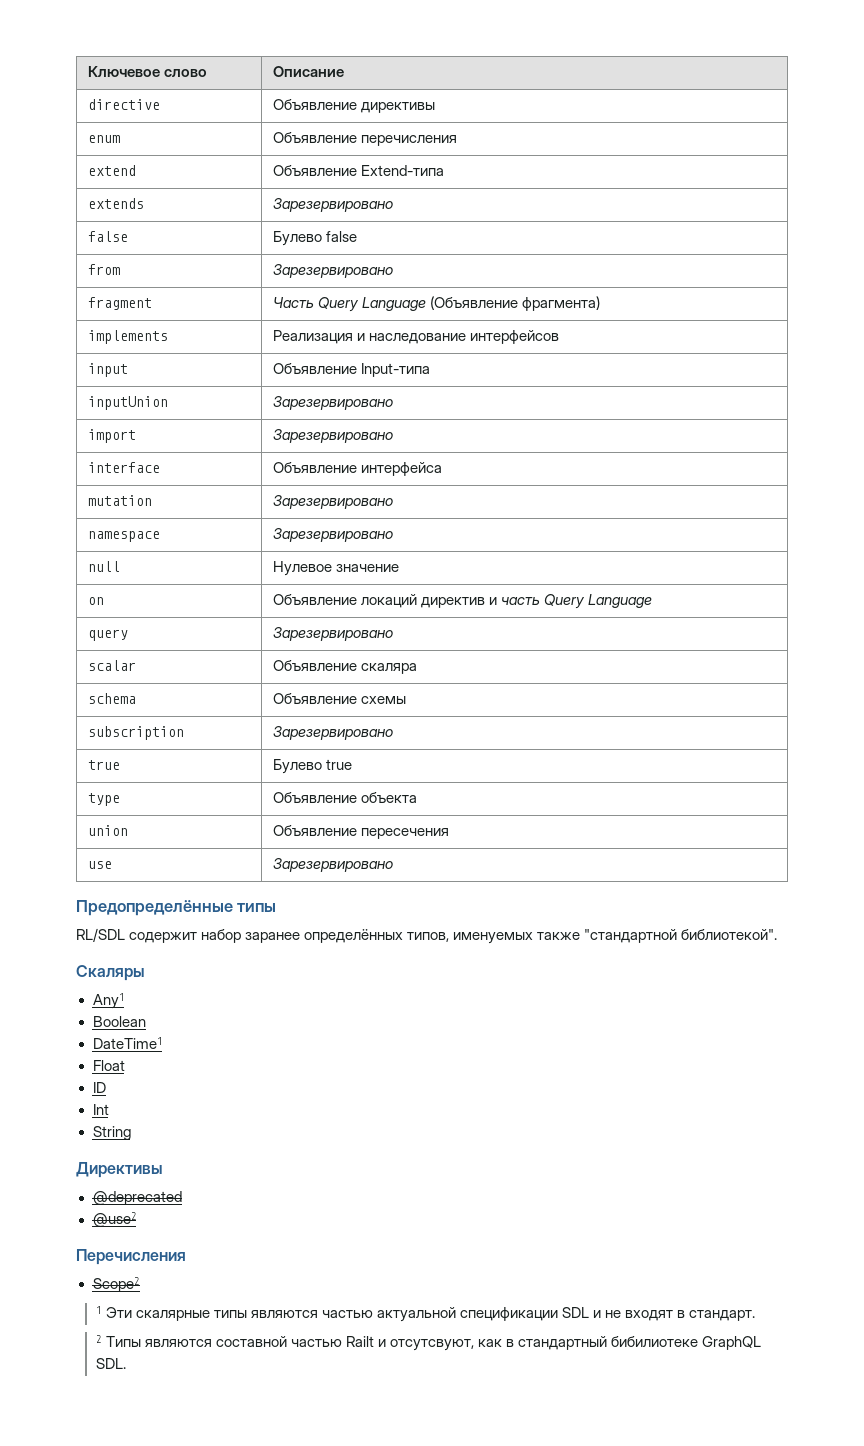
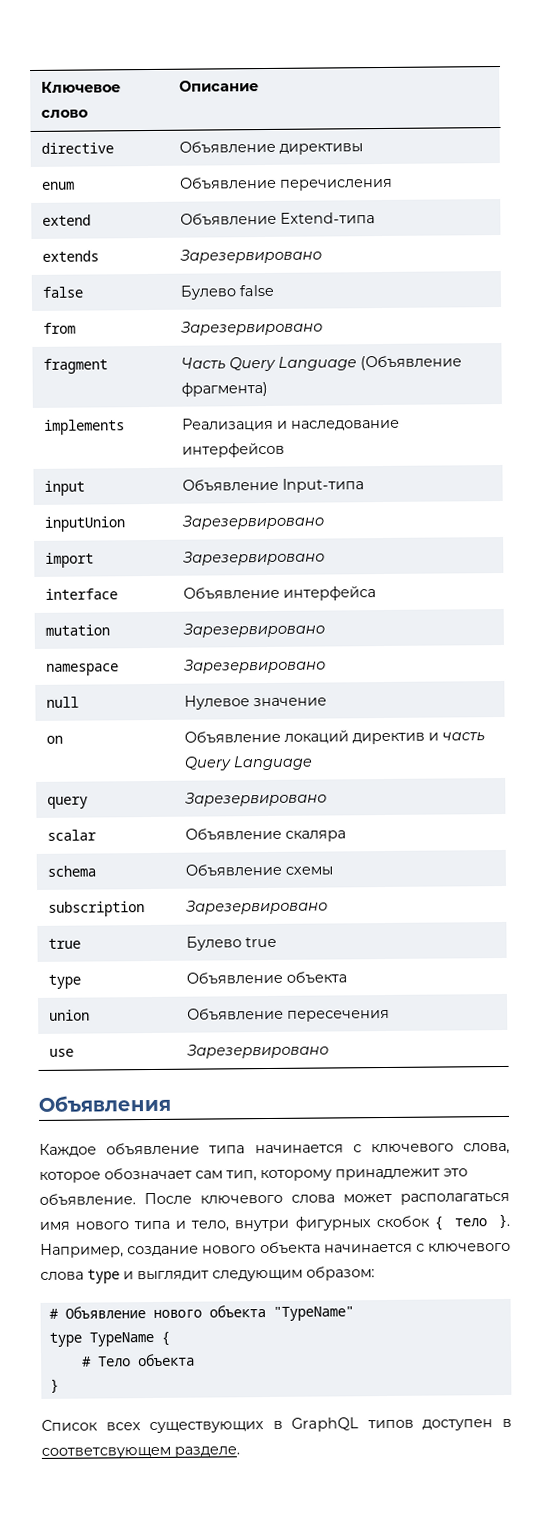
[76,900,277,916] [76,928,778,944] [76,965,145,981] [92,993,125,1009] [92,1016,146,1027] [92,1037,163,1049] [92,1060,125,1071] [92,1082,106,1093] [92,1104,109,1115] [92,1126,131,1140] [76,1162,163,1178] [92,1191,182,1205] [92,1212,137,1227] [76,1249,186,1265] [92,1277,140,1292] [95,1306,756,1322] [95,1335,762,1351] [95,1358,126,1369] Предопределённые типы // RL/SDL содержит набор заранее определённых типов, именуемых также "стандартной библиотекой". // Скаляры // Any1 // Boolean // DateTime1 // Float // ID // Int // String // Директивы // @deprecated // @use2 // Перечисления // Scope2 // 1 Эти скалярные типы являются частью актуальной спецификации SDL и не входят в стандарт. // 2 Типы являются составной частью Railt и отсутсвуют, как в стандартный бибилиотеке GraphQL SDL. -> [38,1094,171,1112] [39,1142,511,1157] [39,1167,468,1183] [39,1192,510,1205] [39,1213,511,1232] [40,1241,512,1258] [40,1266,375,1284] [48,1305,354,1321] [48,1331,170,1347] [81,1353,195,1367] [49,1378,59,1393] [41,1417,512,1434] [41,1446,240,1459] Объявления // Каждое объявление типа начинается с ключевого слова, которое обозначает сам тип, которому принадлежит это объявление. После ключевого слова может располагаться имя нового типа и тело, внутри фигурных скобок { тело }. Например, создание нового объекта начинается с ключевого слова type и выглядит следующим образом: // # Объявление нового объекта "TypeName" // type TypeName { // # Тело объекта // } // Список всех существующих в GraphQL типов доступен в соответсвующем разделе.

